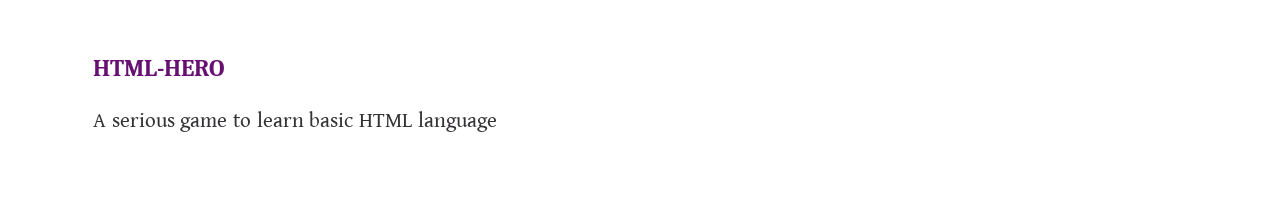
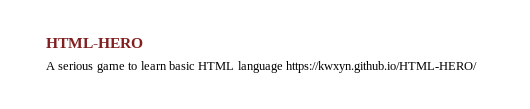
(497, 121) none -> [286,61,477,73] https://kwxyn.github.io/HTML-HERO/

